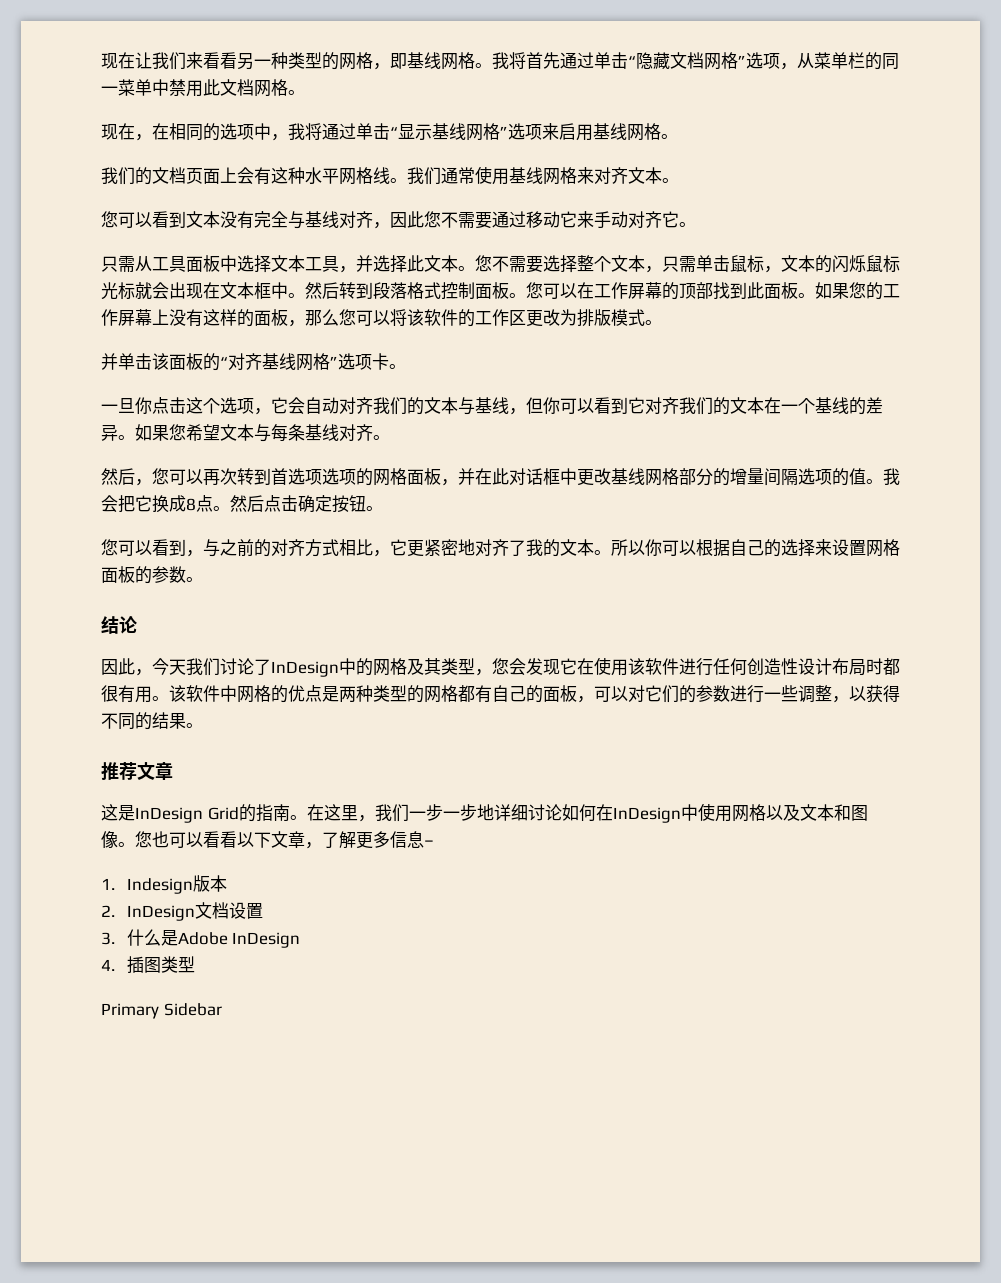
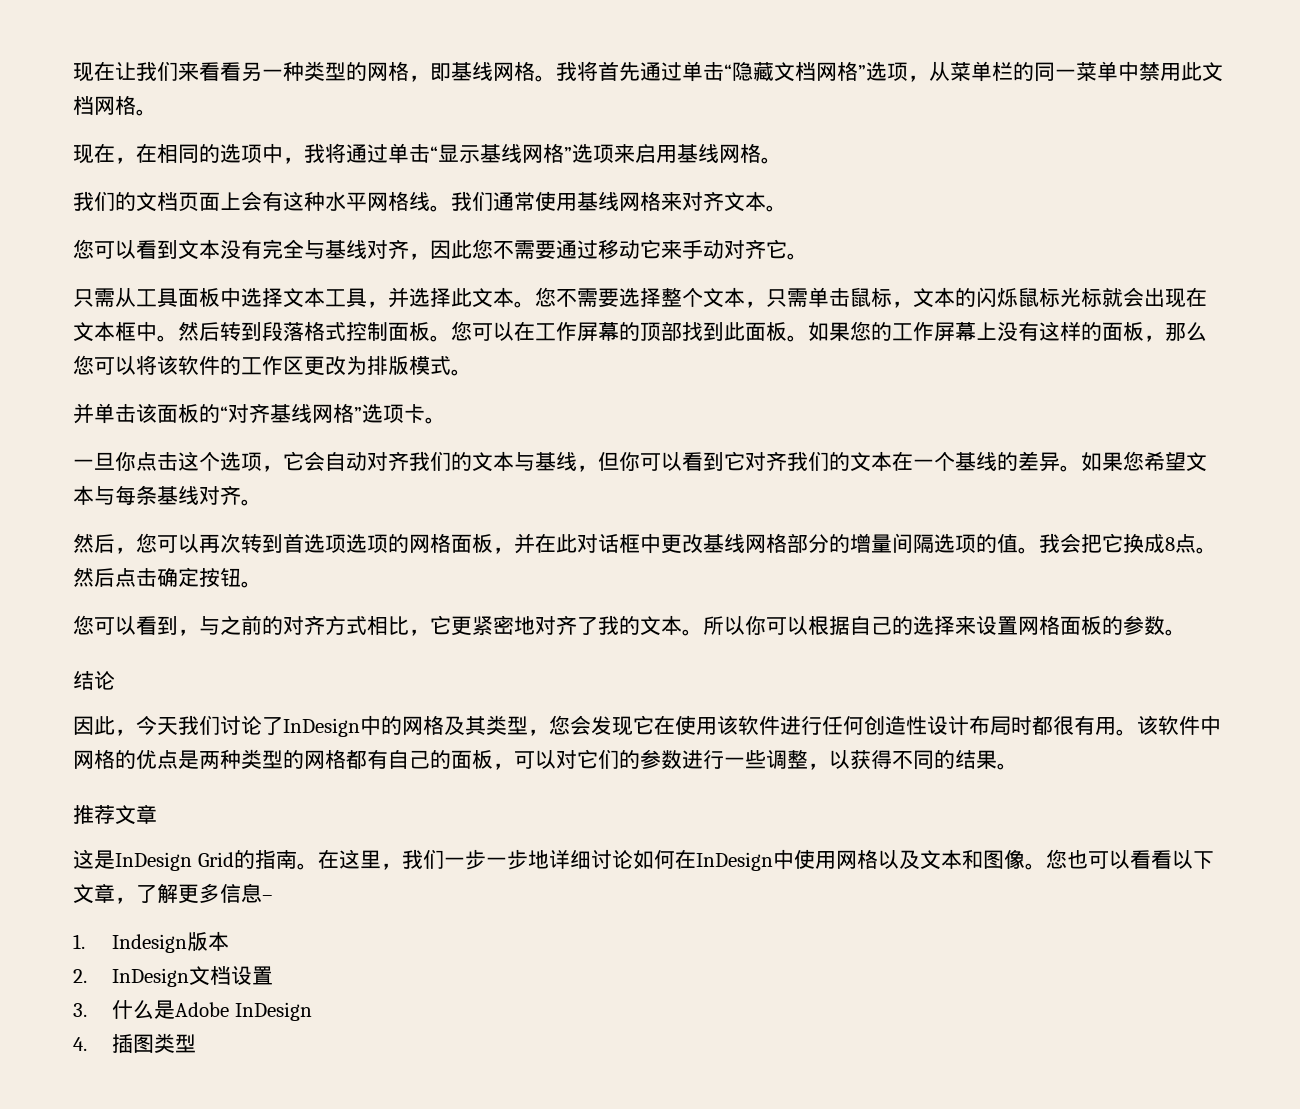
[101,1003,222,1019] // Primary Sidebar -> (197, 1043) none

